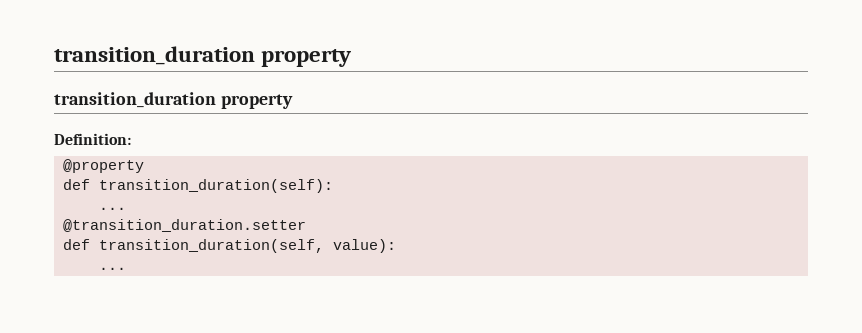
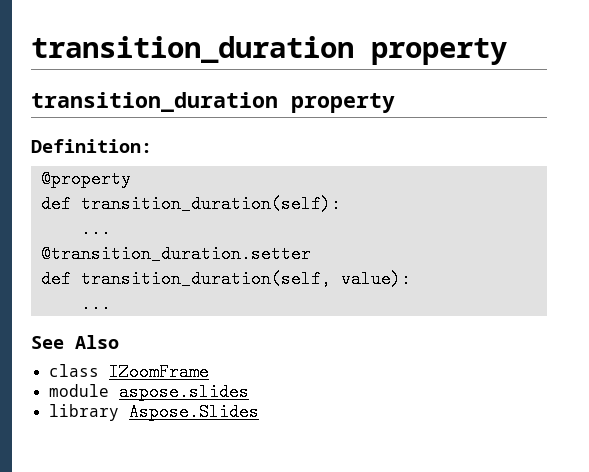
(126, 268) none -> [31,335,119,349] [48,363,209,381] [48,383,249,401] [48,403,259,421] // See Also // class IZoomFrame // module aspose.slides // library Aspose.Slides

